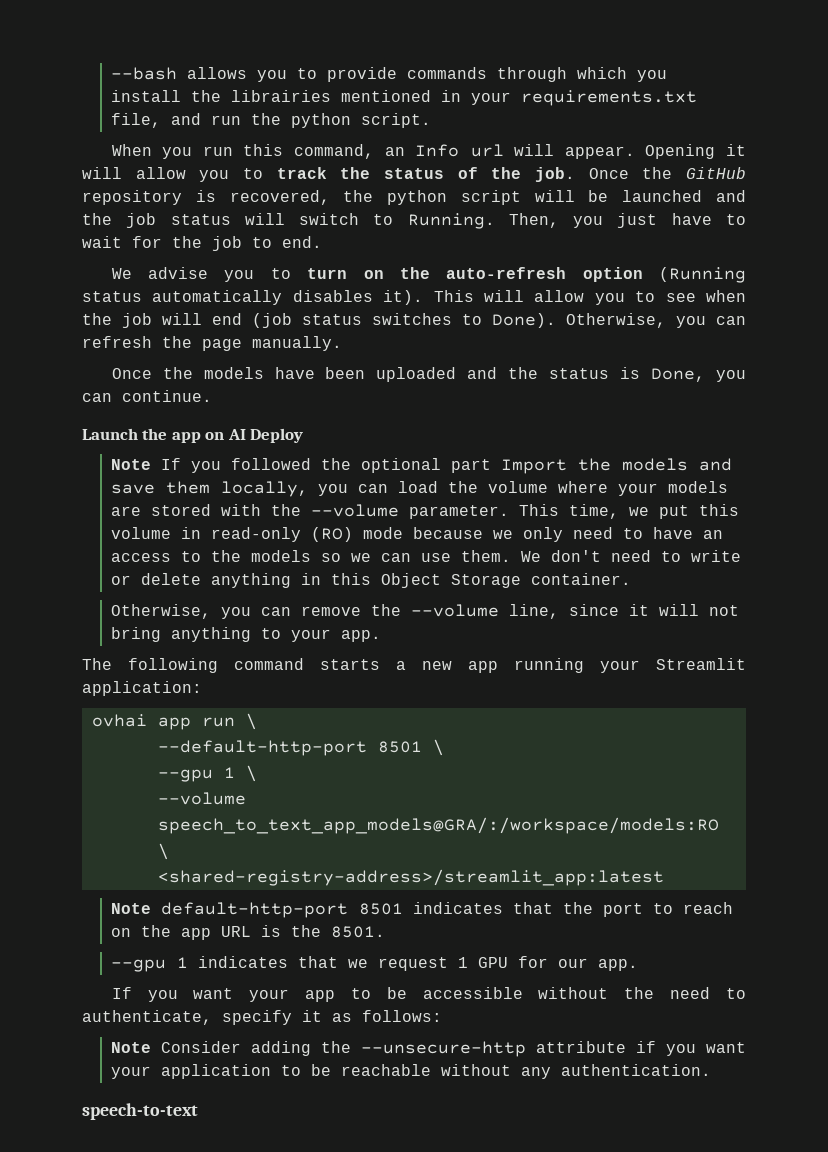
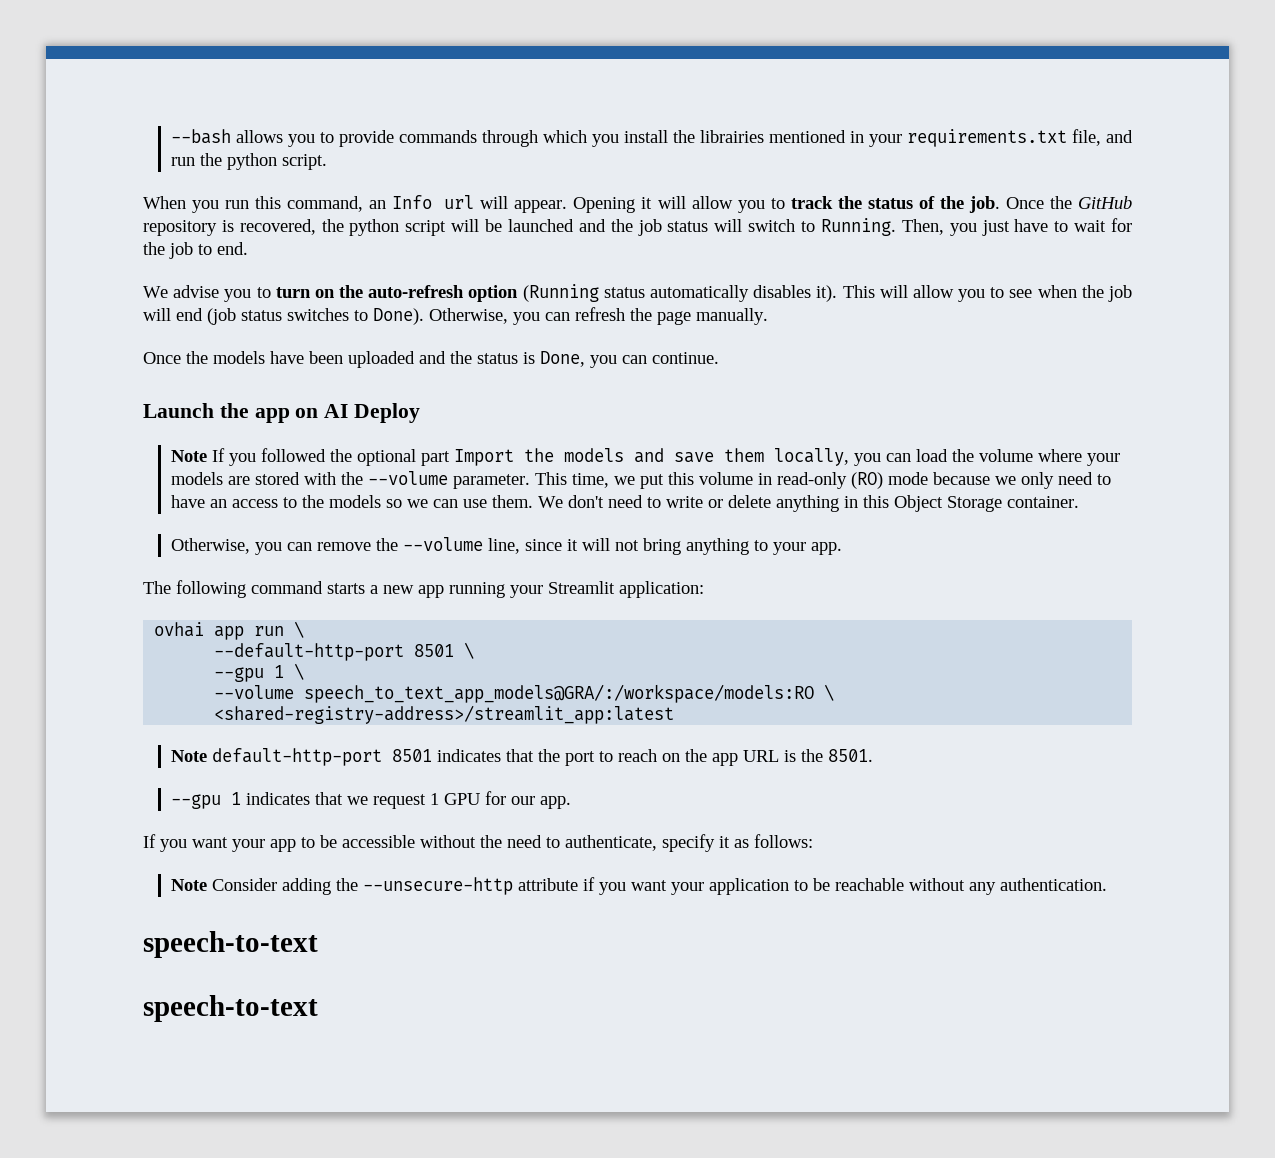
(198, 1111) none -> [143,995,318,1022] // speech-to-text

